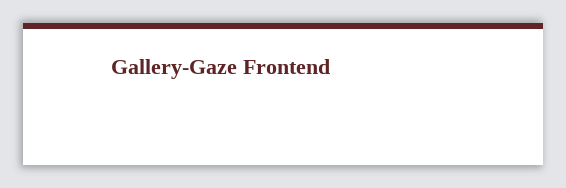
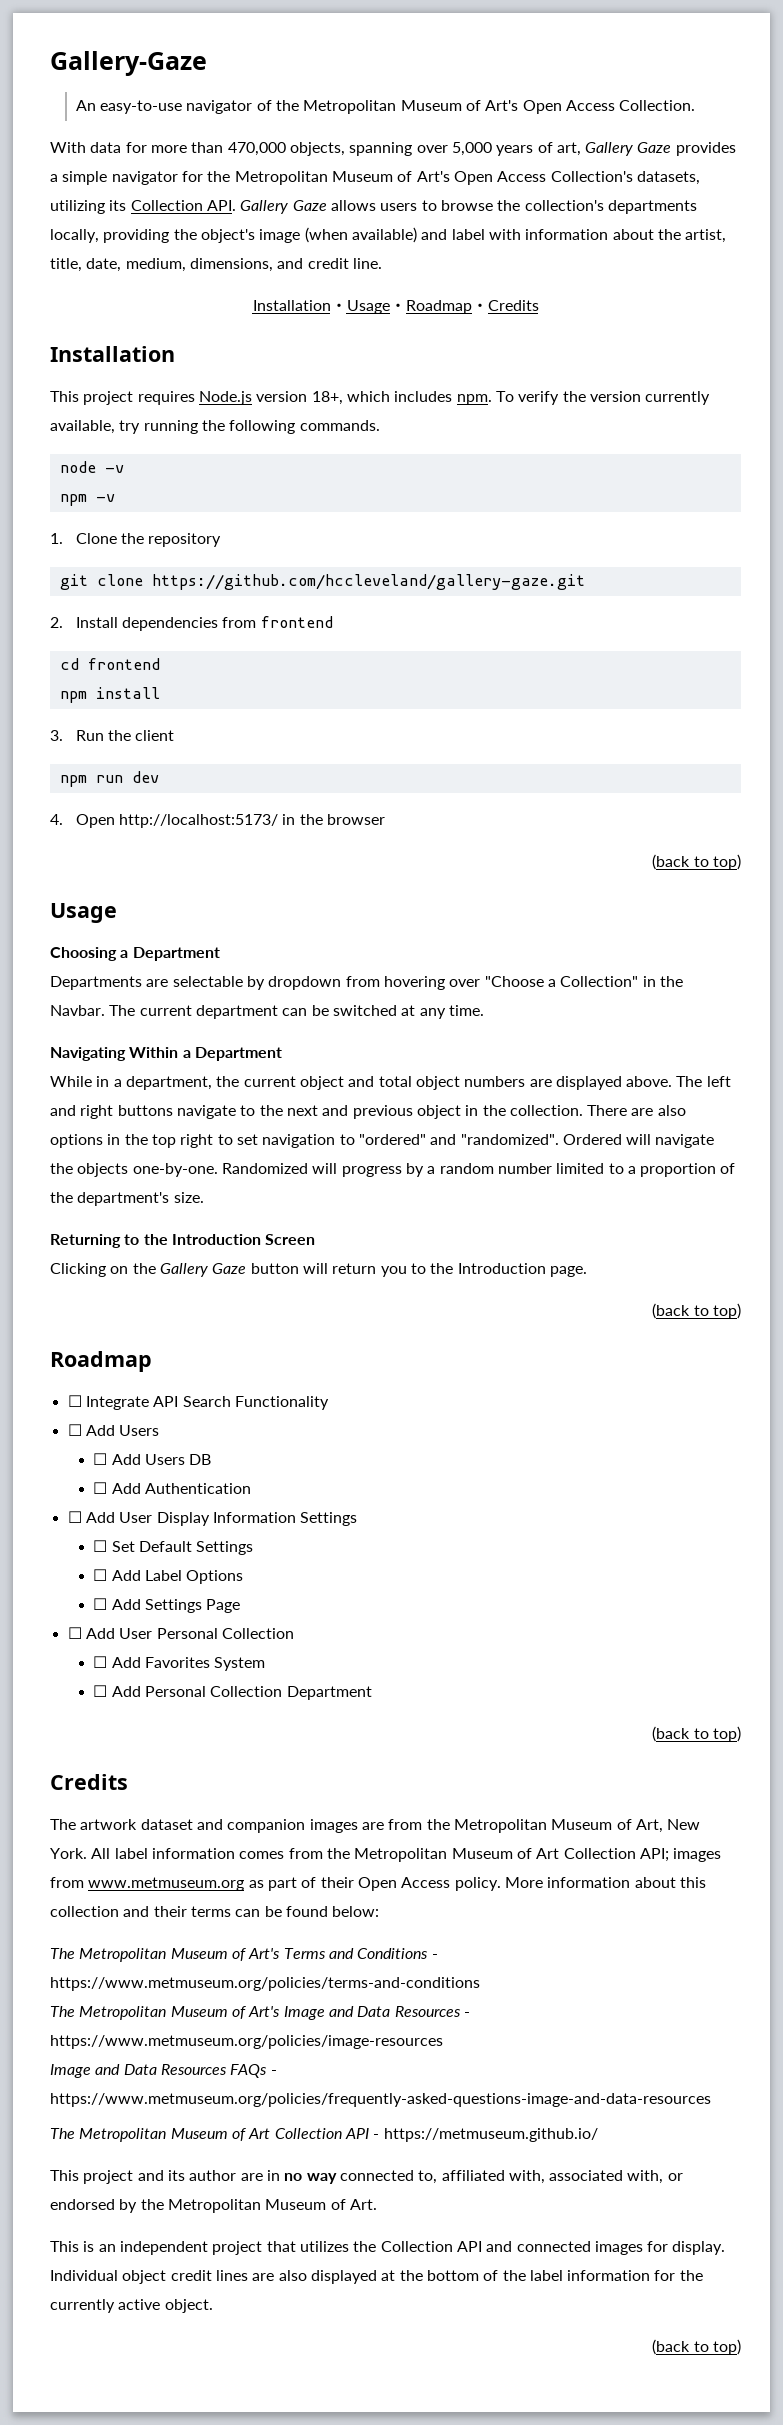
[243,59,330,74] Frontend -> [75,100,696,114] [50,142,736,156] [50,171,700,185] [50,200,697,214] [50,227,727,243] [50,258,382,272] [252,300,539,314] [50,346,175,362] [50,391,711,405] [50,420,380,434] [59,461,124,473] [59,494,115,506] [50,533,222,547] [59,574,585,590] [50,616,333,631] [59,658,160,670] [59,687,160,703] [50,730,175,741] [59,771,159,787] [50,814,386,828] [652,854,742,870] [50,903,117,923] [50,947,220,961] [50,976,683,990] [50,1005,484,1019] [50,1047,282,1061] [50,1076,731,1090] [50,1105,686,1119] [50,1134,715,1148] [50,1163,736,1177] [50,1192,204,1206] [50,1234,316,1248] [50,1263,587,1277] [652,1303,742,1319] [50,1351,152,1372] [67,1395,329,1410] [67,1424,160,1436] [93,1453,212,1465] [93,1482,251,1494] [67,1511,358,1526] [93,1540,254,1555] [93,1569,244,1584] [93,1598,241,1613] [67,1627,294,1639] [93,1656,266,1671] [93,1685,372,1700] [652,1726,742,1742] [50,1774,128,1790] [50,1819,701,1833] [50,1848,722,1862] [50,1877,706,1891] [50,1906,380,1917] [50,1948,438,1962] [50,1977,480,1991] [50,2006,470,2020] [50,2035,443,2049] [50,2064,277,2078] [50,2093,711,2107] [50,2128,598,2142] [50,2170,683,2184] [50,2199,377,2213] [50,2241,726,2255] [50,2270,703,2284] [50,2299,213,2313] [652,2339,742,2355] // An easy-to-use navigator of the Metropolitan Museum of Art's Open Access Collection. // With data for more than 470,000 objects, spanning over 5,000 years of art, Gallery Gaze provides a simple navigator for the Metropolitan Museum of Art's Open Access Collection's datasets, utilizing its Collection API. Gallery Gaze allows users to browse the collection's departments locally, providing the object's image (when available) and label with information about the artist, title, date, medium, dimensions, and credit line. // Installation・Usage・Roadmap・Credits // Installation // This project requires Node.js version 18+, which includes npm. To verify the version currently available, try running the following commands. // node -v // npm -v // 1. Clone the repository // git clone https://github.com/hccleveland/gallery-gaze.git // 2. Install dependencies from frontend // cd frontend // npm install // 3. Run the client // npm run dev // 4. Open http://localhost:5173/ in the browser // (back to top) // Usage // Choosing a Department // Departments are selectable by dropdown from hovering over "Choose a Collection" in the Navbar. The current department can be switched at any time. // Navigating Within a Department // While in a department, the current object and total object numbers are displayed above. The left and right buttons navigate to the next and previous object in the collection. There are also options in the top right to set navigation to "ordered" and "randomized". Ordered will navigate the objects one-by-one. Randomized will progress by a random number limited to a proportion of the department's size. // Returning to the Introduction Screen // Clicking on the Gallery Gaze button will return you to the Introduction page. // (back to top) // Roadmap // ☐ Integrate API Search Functionality // ☐ Add Users // ☐ Add Users DB // ☐ Add Authentication // ☐ Add User Display Information Settings // ☐ Set Default Settings // ☐ Add Label Options // ☐ Add Settings Page // ☐ Add User Personal Collection // ☐ Add Favorites System // ☐ Add Personal Collection Department // (back to top) // Credits // The artwork dataset and companion images are from the Metropolitan Museum of Art, New York. All label information comes from the Metropolitan Museum of Art Collection API; images from www.metmuseum.org as part of their Open Access policy. More information about this collection and their terms can be found below: // The Metropolitan Museum of Art's Terms and Conditions - https://www.metmuseum.org/policies/terms-and-conditions // The Metropolitan Museum of Art's Image and Data Resources - https://www.metmuseum.org/policies/image-resources // Image and Data Resources FAQs - https://www.metmuseum.org/policies/frequently-asked-questions-image-and-data-resources // The Metropolitan Museum of Art Collection API - https://metmuseum.github.io/ // This project and its author are in no way connected to, affiliated with, associated with, or endorsed by the Metropolitan Museum of Art. // This is an independent project that utilizes the Collection API and connected images for display. Individual object credit lines are also displayed at the bottom of the label information for the currently active object. // (back to top)

